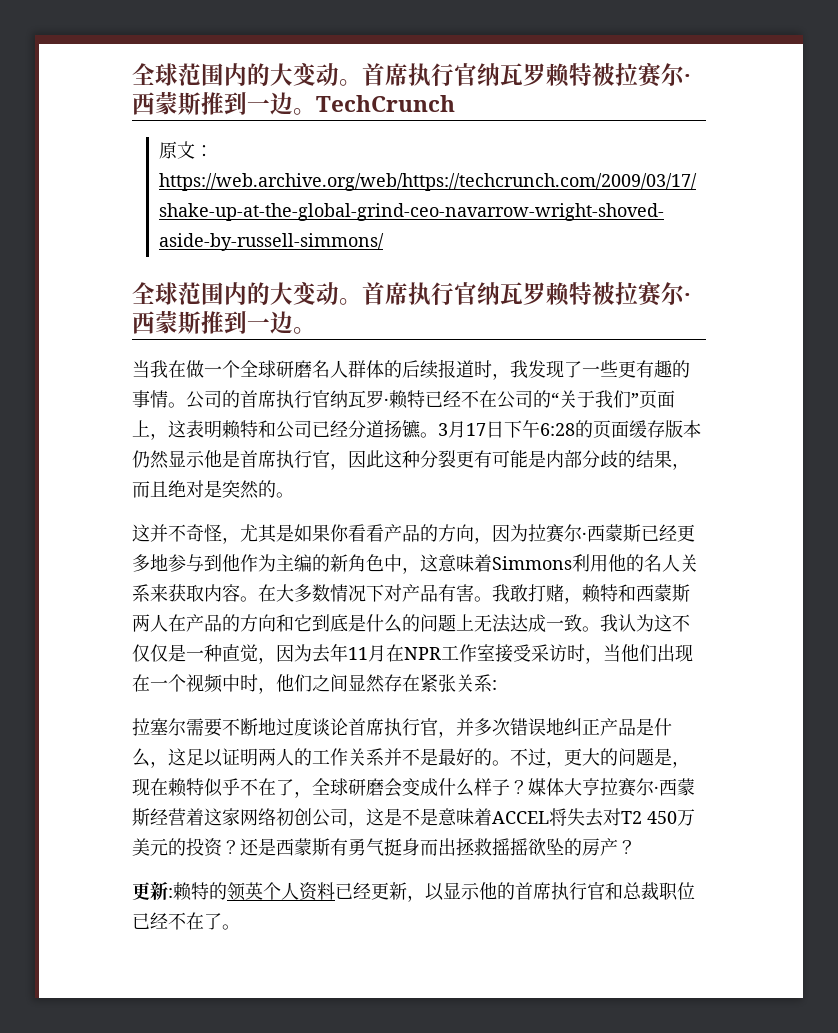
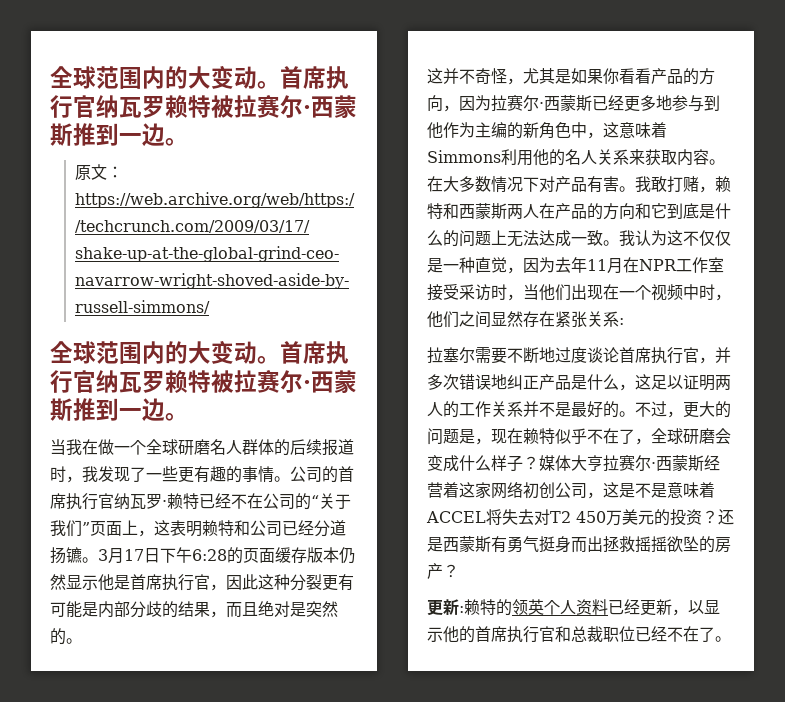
[316,95,455,112] TechCrunch -> (188, 142) none

